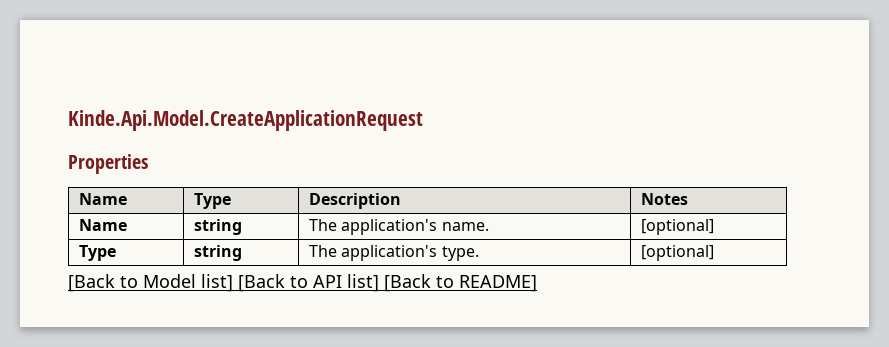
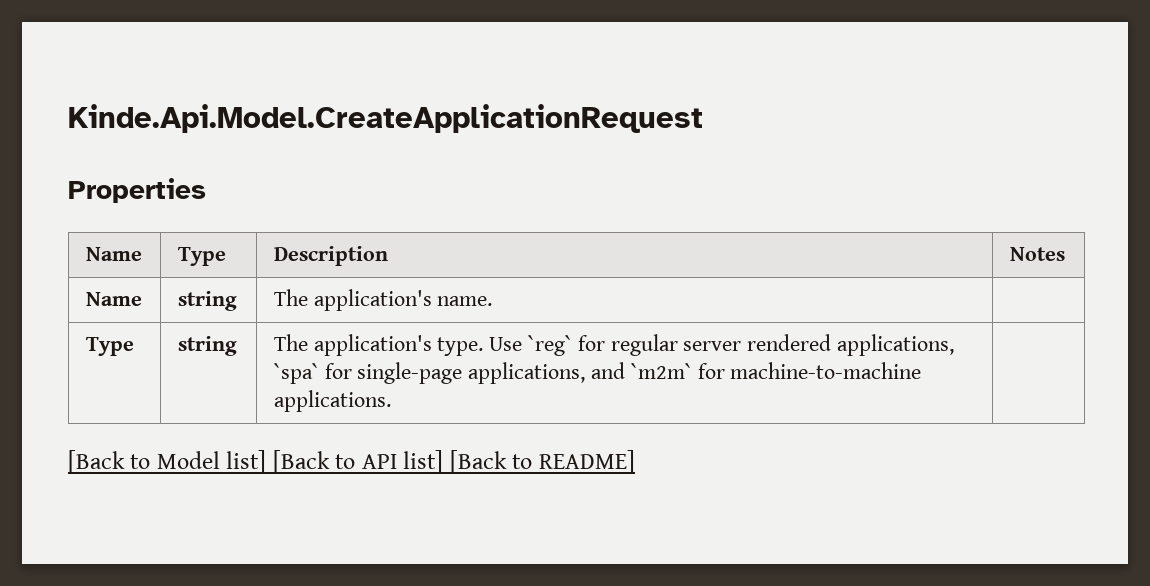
[641,219,715,235] [optional] -> (493, 301) none
[641,245,715,261] | [optional] -> [489,334,955,356] [273,362,922,384] [273,390,391,412] Use `reg` for regular server rendered applications, `spa` for single-page applications, and `m2m` for machine-to-machine applications. |

